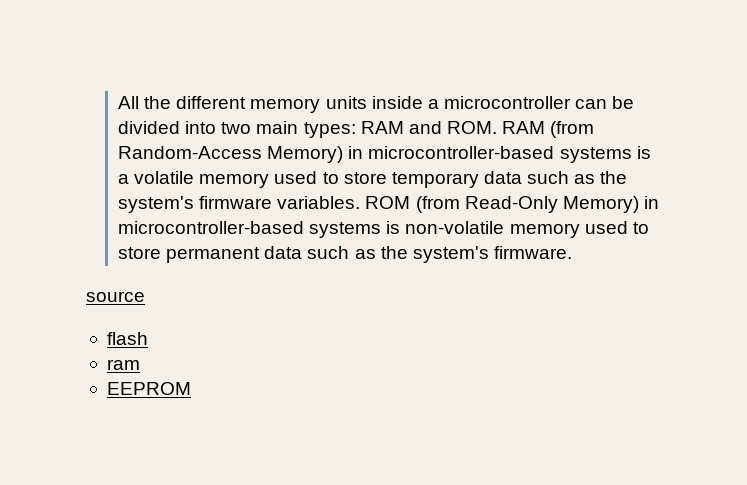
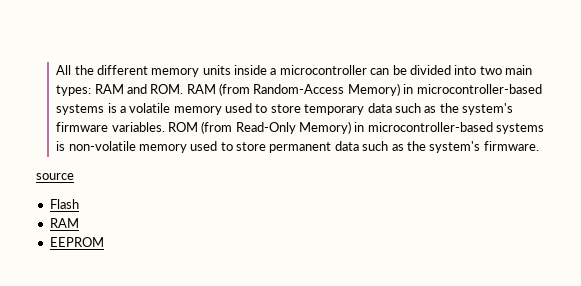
[106,332,148,345] [106,359,140,370] flash // ram -> [49,199,79,209] [49,218,79,228] Flash // RAM

